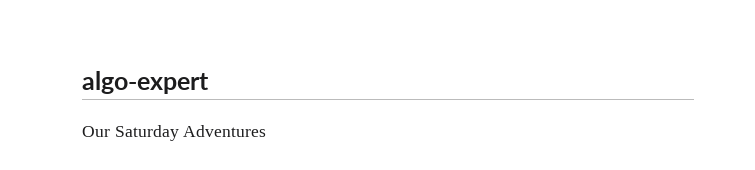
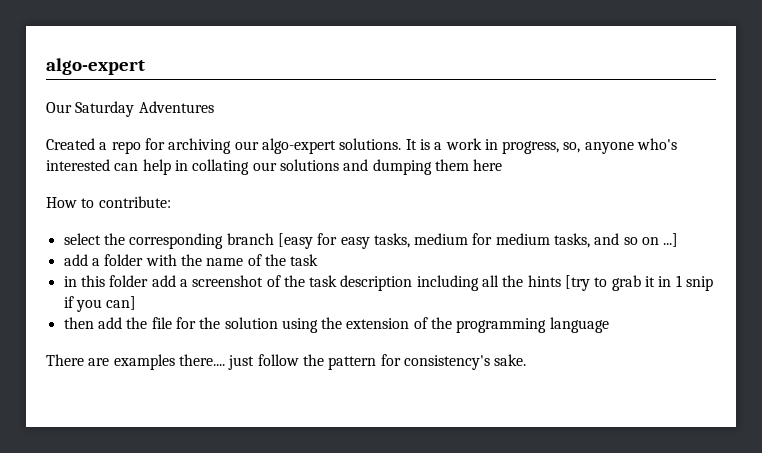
(267, 131) none -> [46,138,678,154] [46,159,503,175] [46,196,171,208] [63,233,679,249] [63,254,319,266] [63,275,714,291] [63,296,137,312] [63,317,609,333] [46,354,527,370] // Created a repo for archiving our algo-expert solutions. It is a work in progress, so, anyone who's interested can help in collating our solutions and dumping them here // How to contribute: // select the corresponding branch [easy for easy tasks, medium for medium tasks, and so on ...] // add a folder with the name of the task // in this folder add a screenshot of the task description including all the hints [try to grab it in 1 snip if you can] // then add the file for the solution using the extension of the programming language // There are examples there.... just follow the pattern for consistency's sake.

